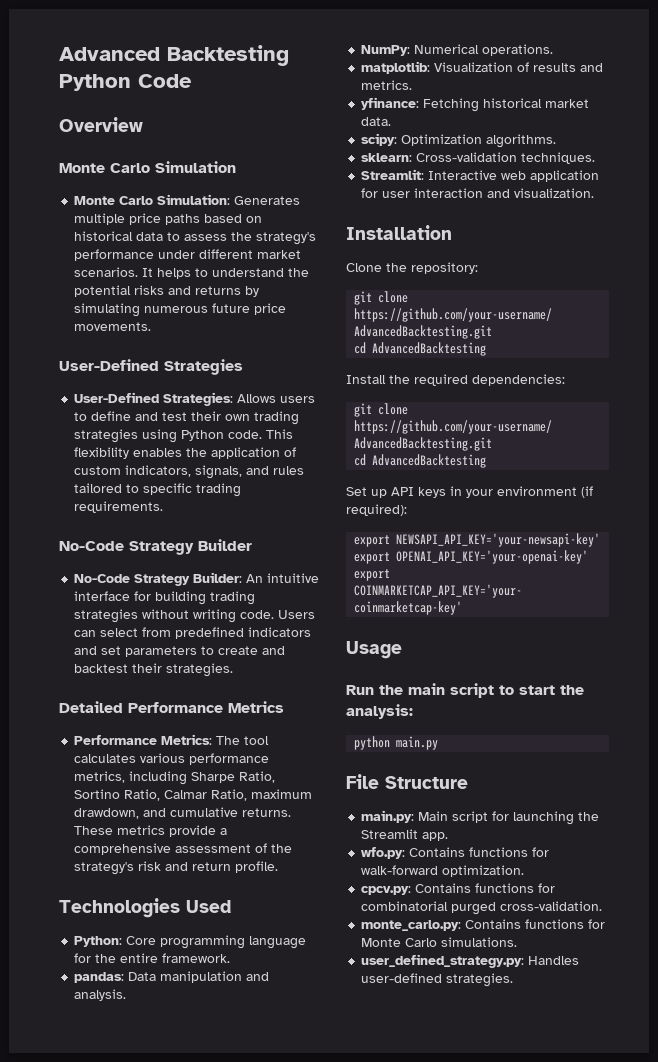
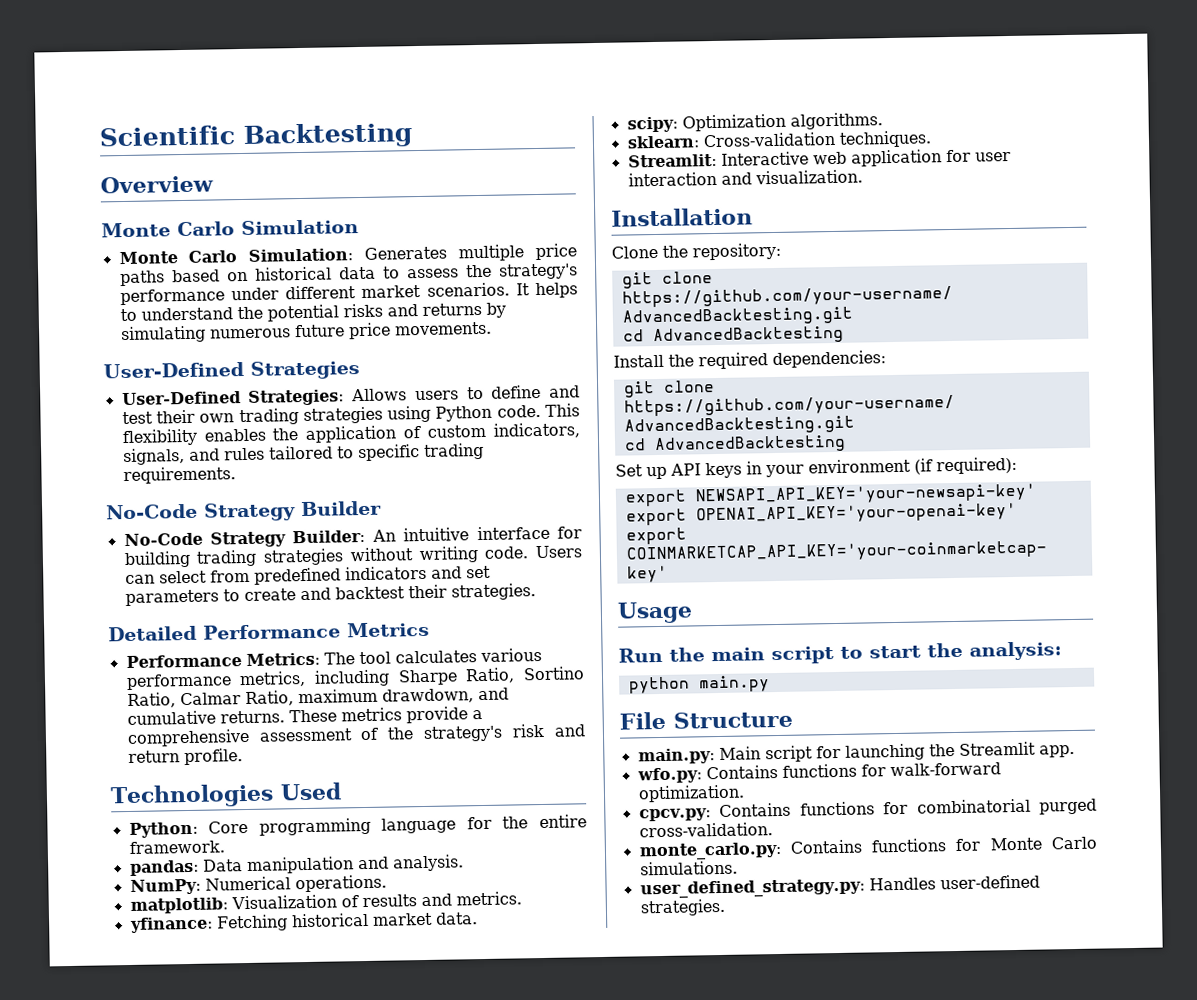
[59,47,160,61] Advanced -> [99,125,235,147] Scientific
[59,74,192,91] Python Code -> (412, 135) none

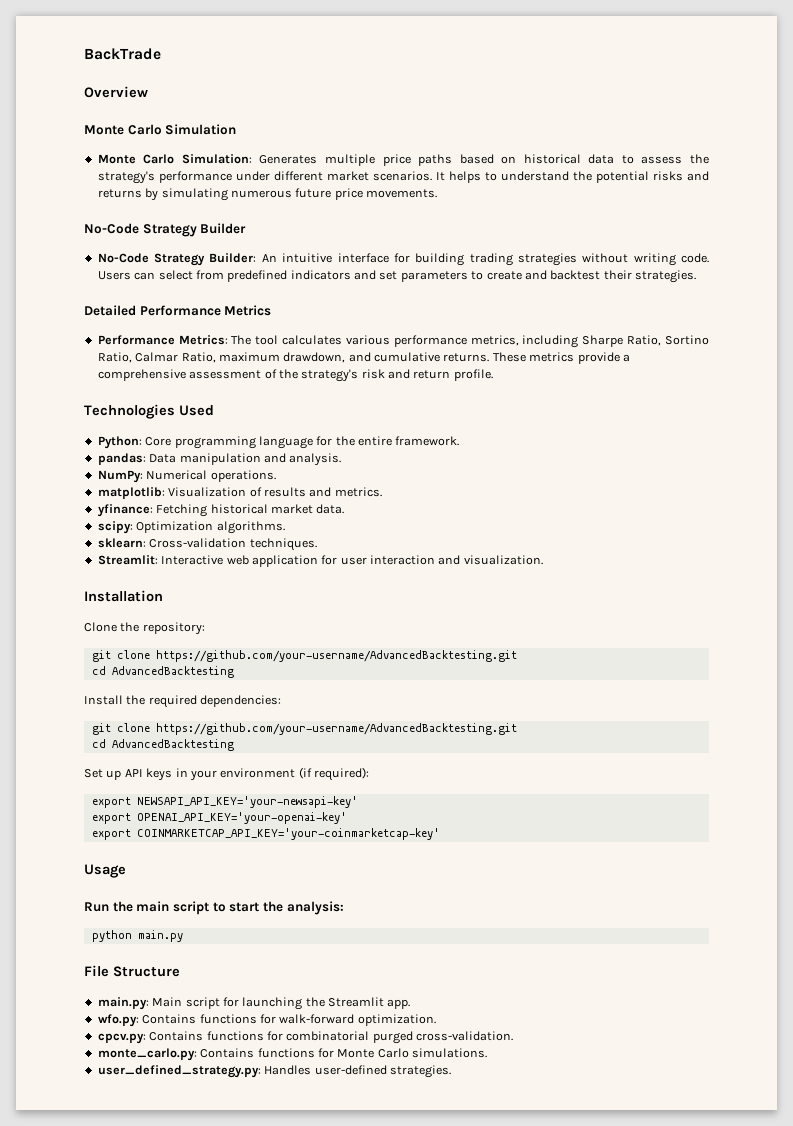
[99,122,412,149] Scientific Backtesting -> [84,48,161,60] BackTrade
[103,360,360,380] [121,384,580,406] [121,403,580,426] [121,422,580,447] [122,442,484,466] [122,466,236,485] // User-Defined Strategies // User-Defined Strategies: Allows users to define and test their own trading strategies using Python code. This flexibility enables the application of custom indicators, signals, and rules tailored to specific trading requirements. -> (437, 193) none

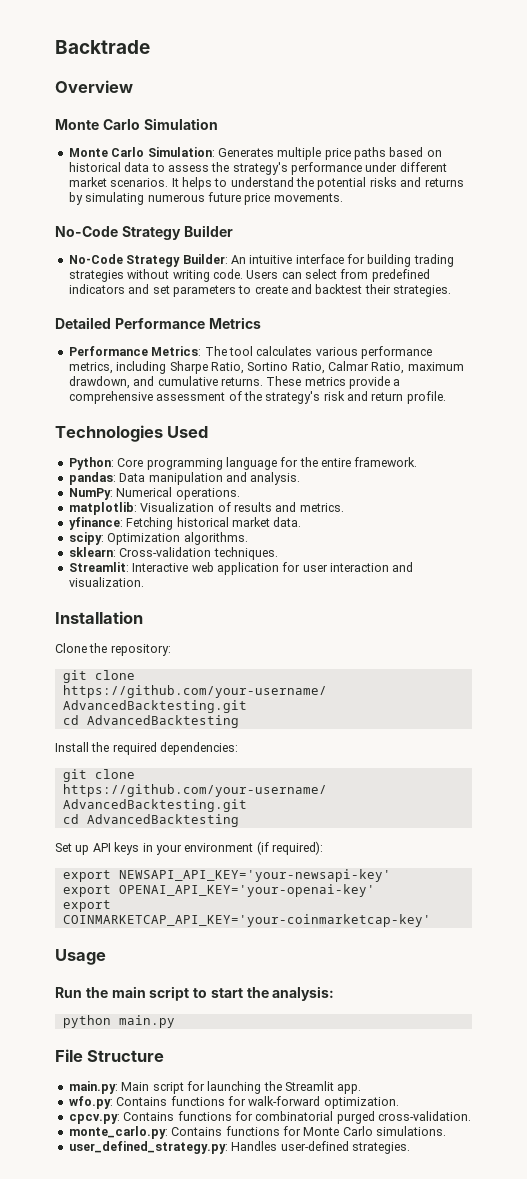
[84,48,161,60] BackTrade -> [55,40,150,54] Backtrade

